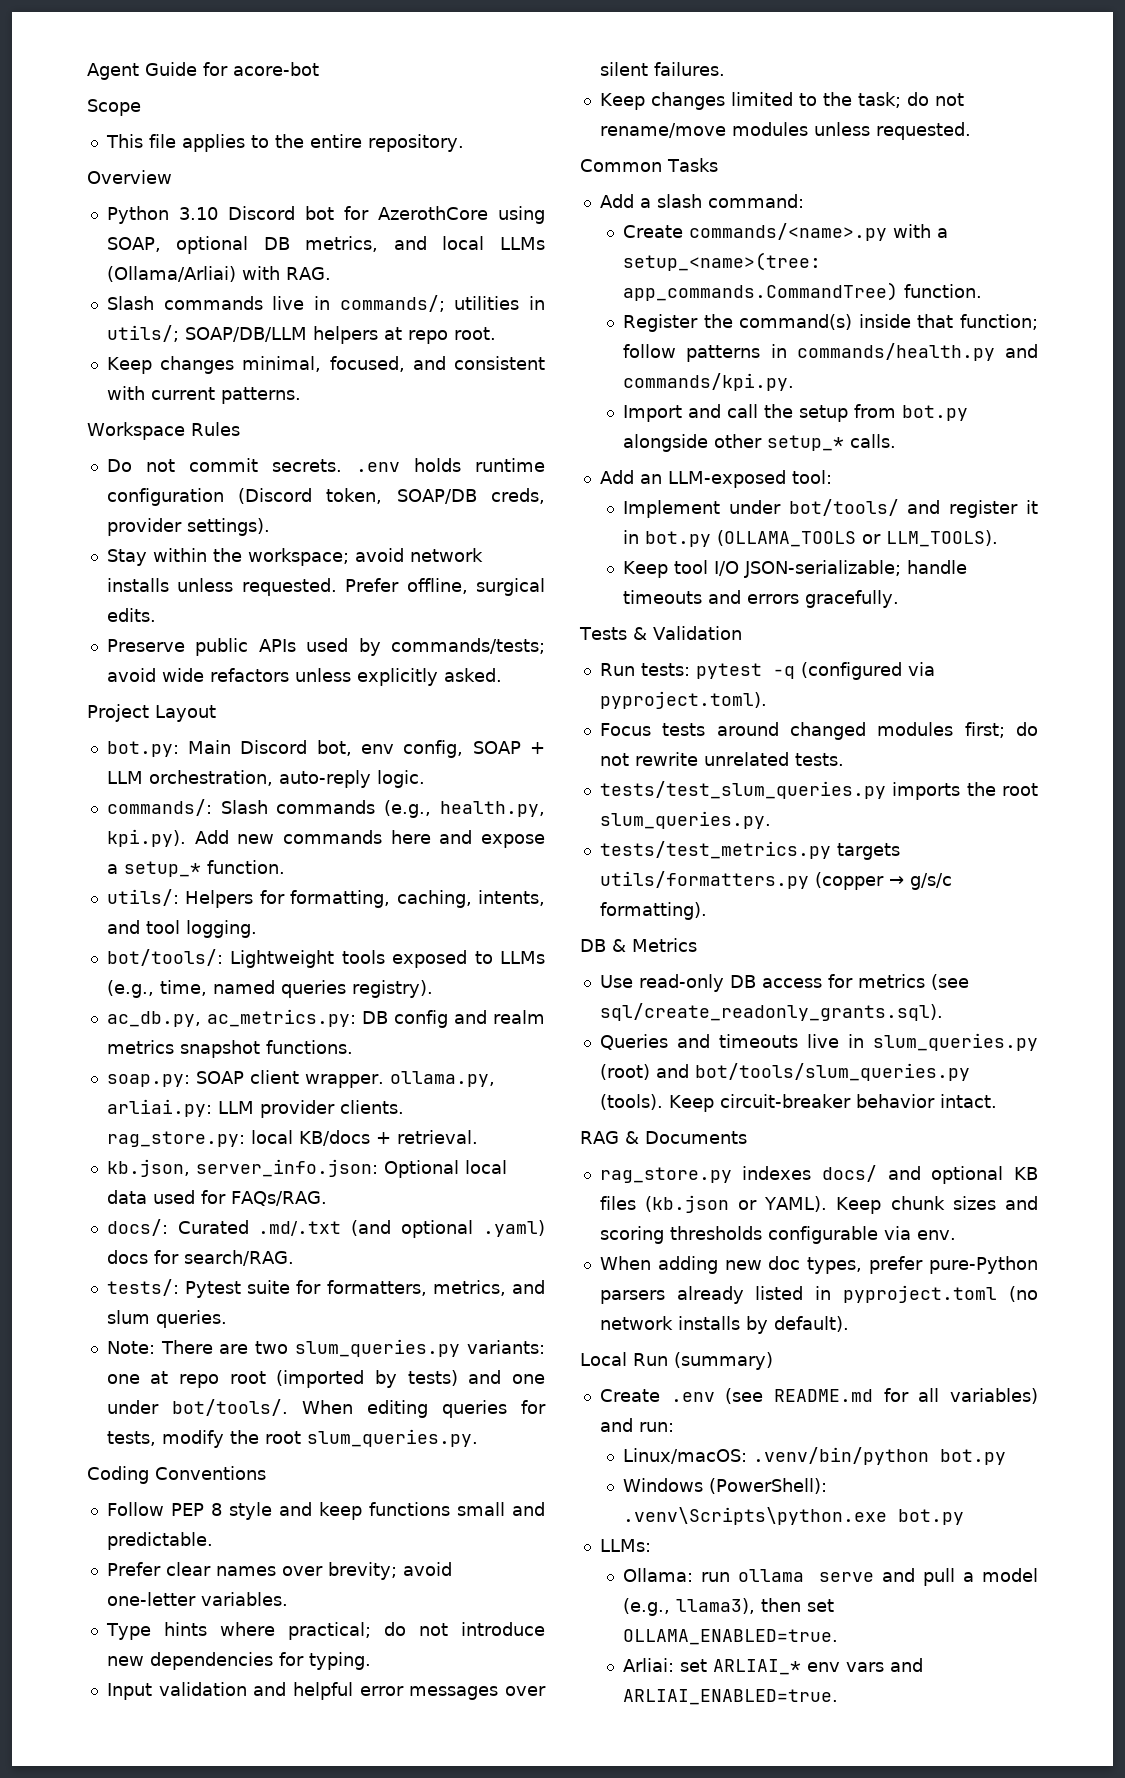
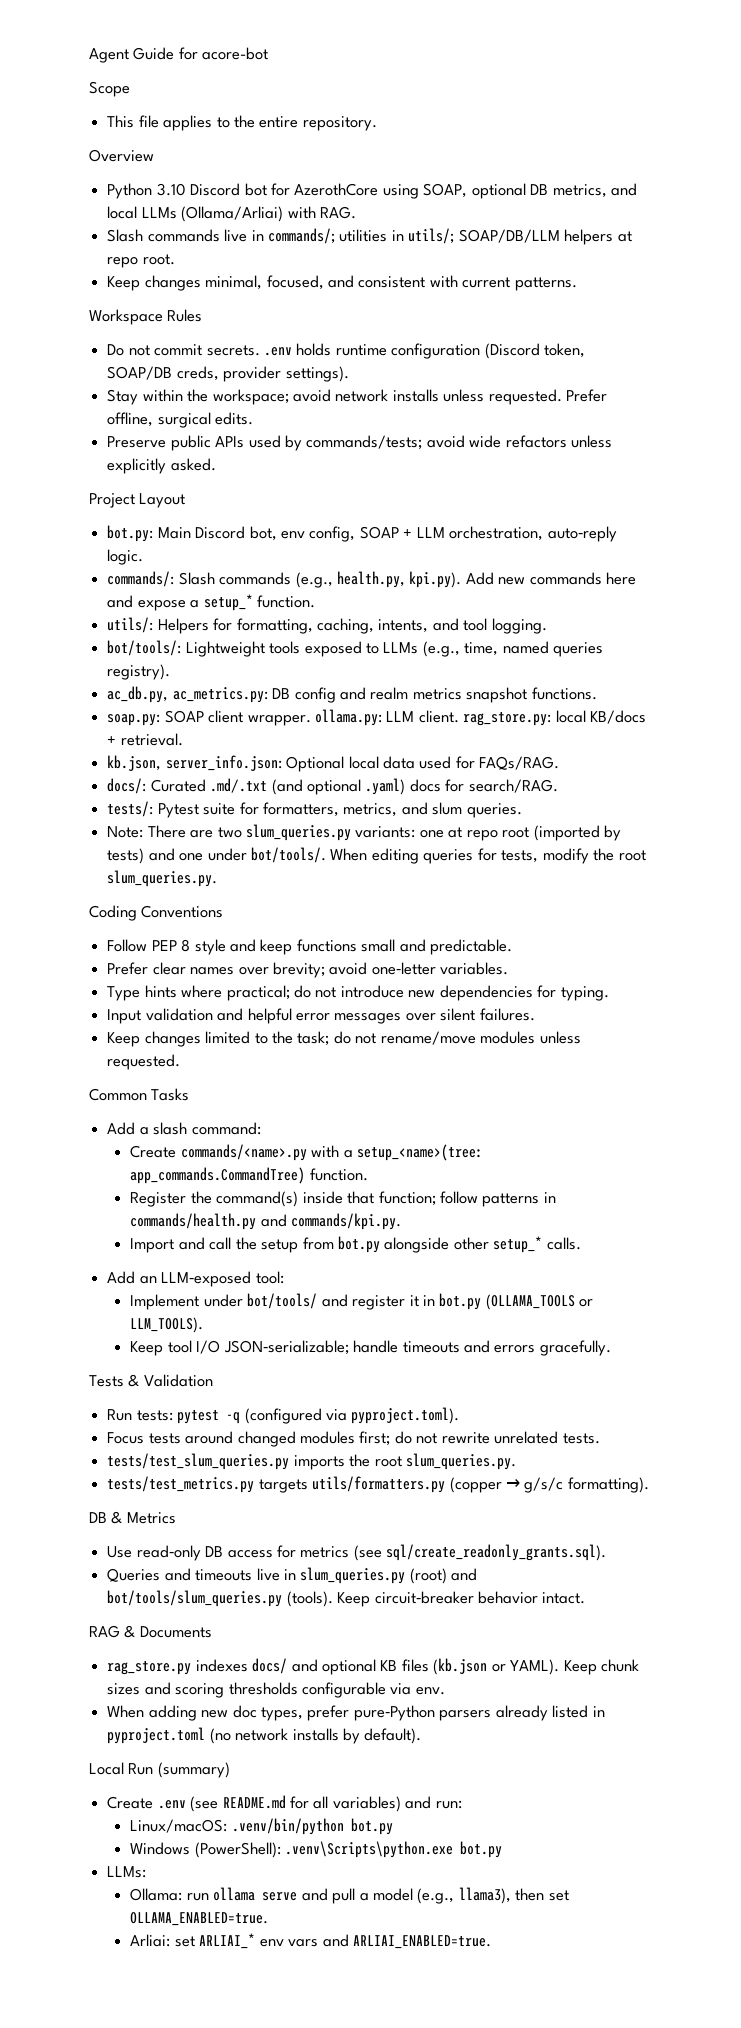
[389,1071,495,1087] [106,1099,404,1118] ollama.py, arliai.py: LLM provider clients. -> [314,709,459,726] ollama.py: LLM client.

